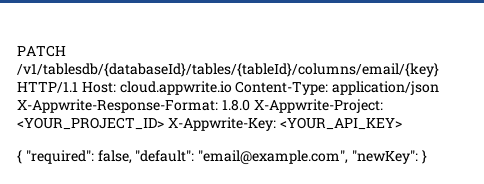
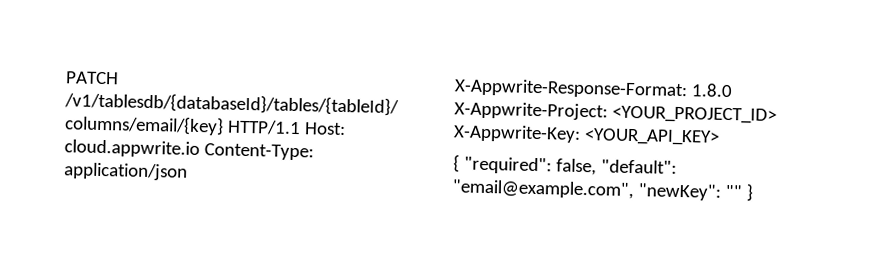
(418, 157) none -> [724,184,742,199] ""

